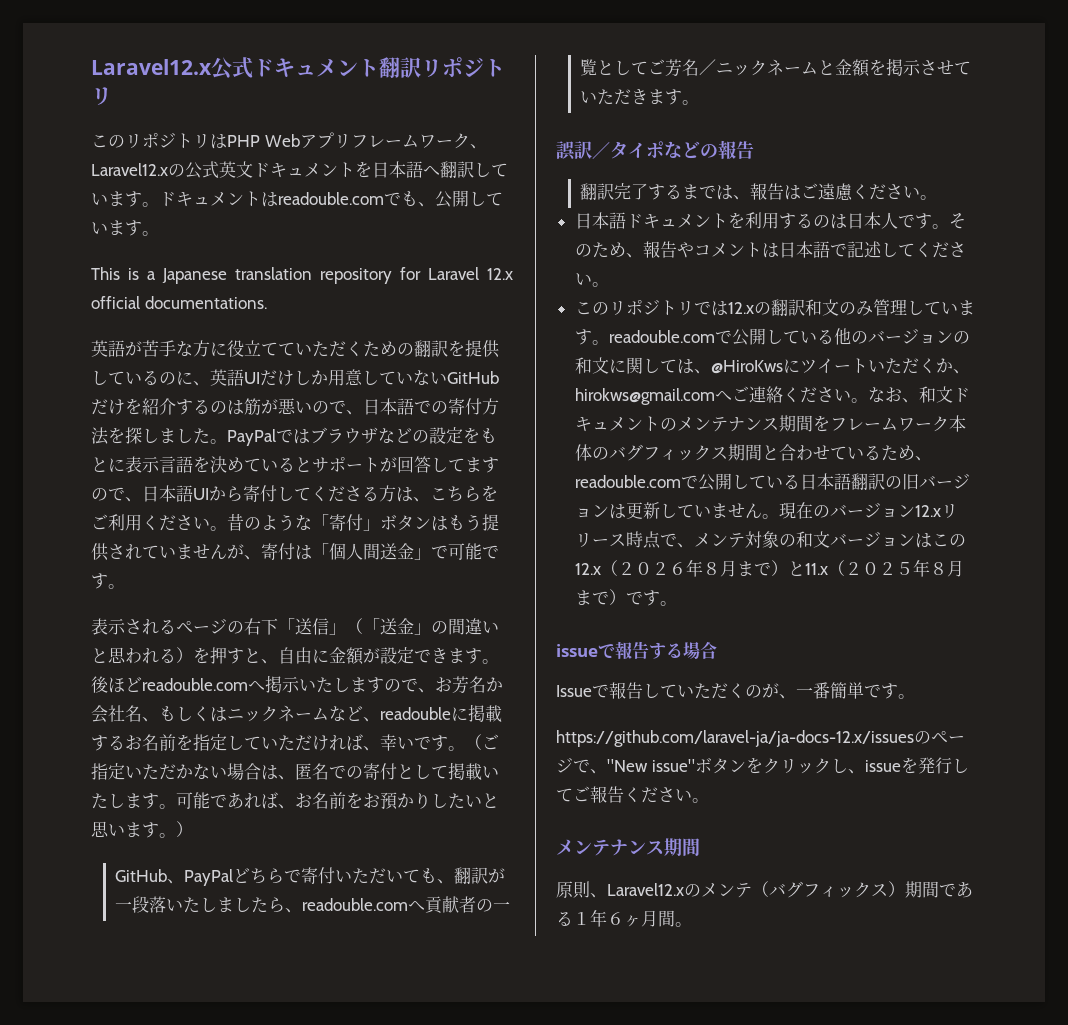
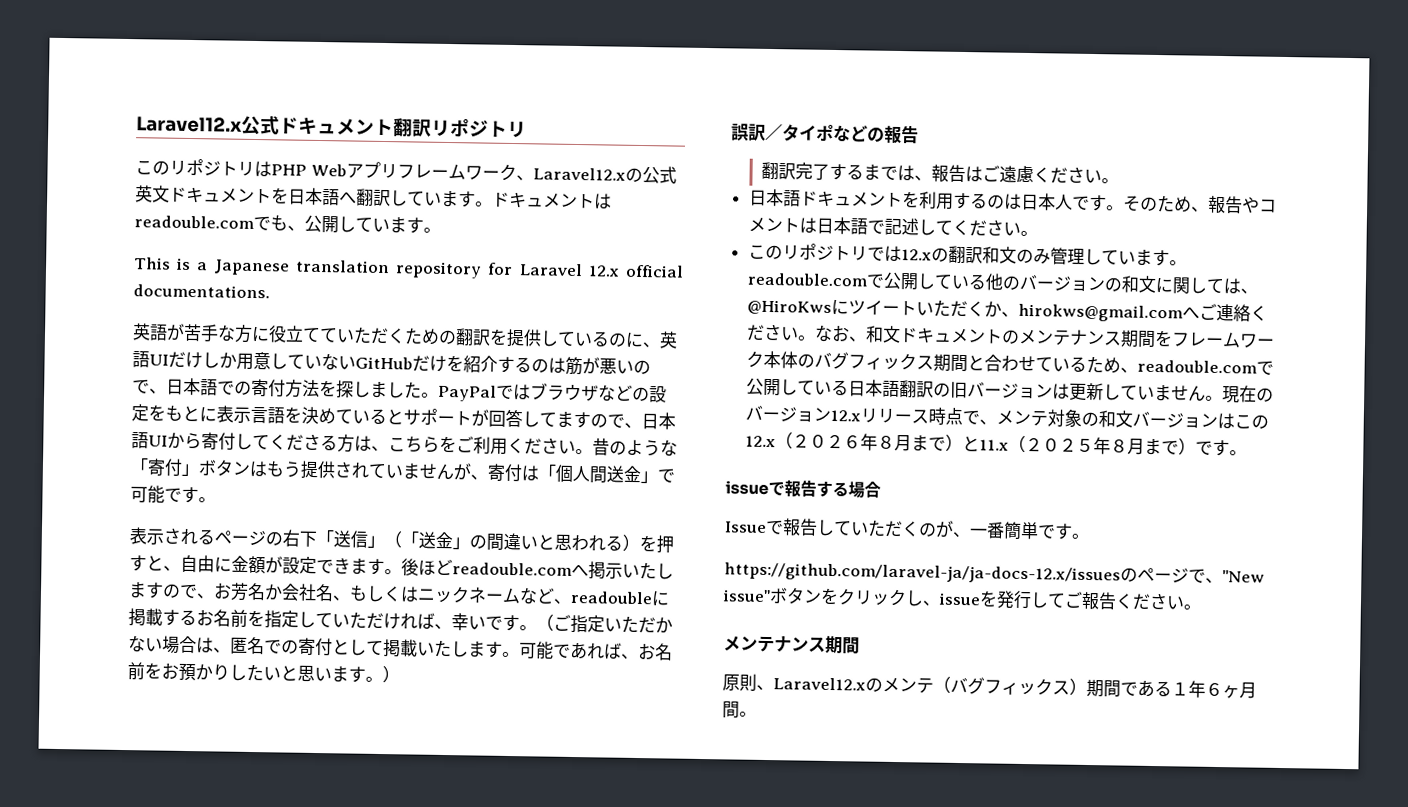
[114,867,505,886] [114,896,510,914] [579,58,971,77] [579,89,699,105] // GitHub、PayPalどちらで寄付いただいても、翻訳が一段落いたしましたら、readouble.comへ貢献者の一覧としてご芳名／ニックネームと金額を掲示させていただきます。 -> (400, 675) none

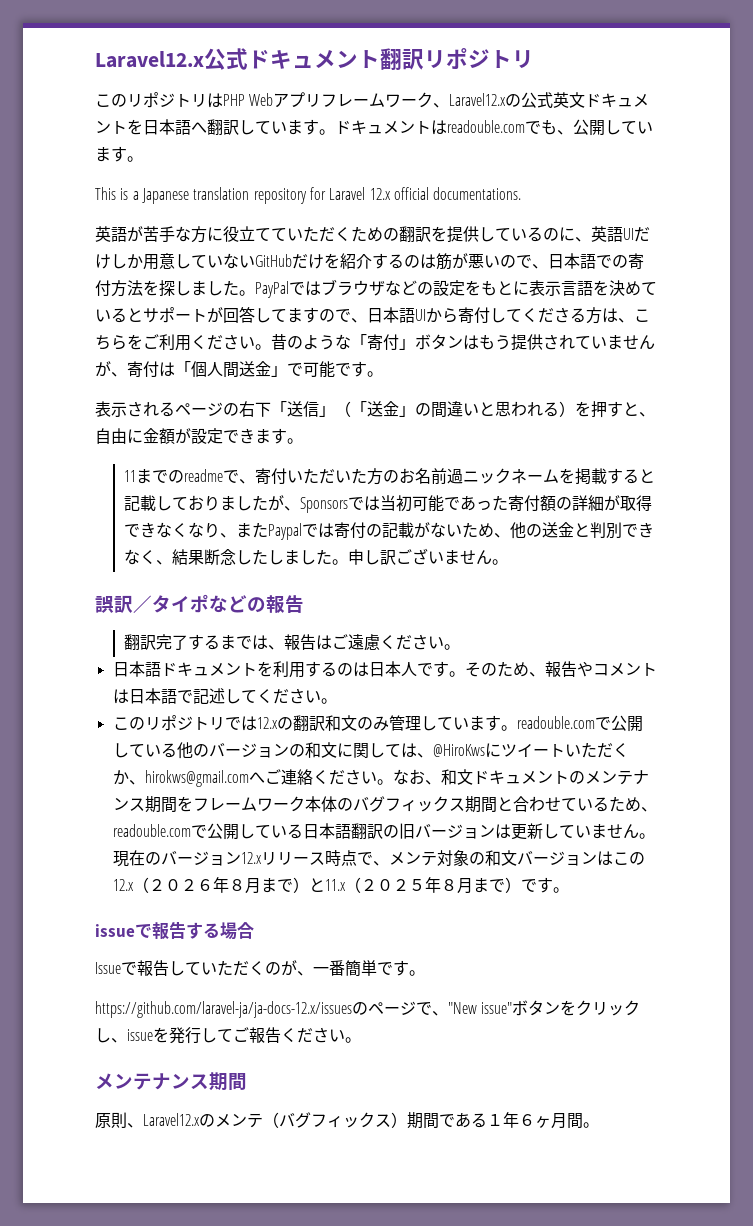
[401,558,674,580] [128,582,670,607] [128,608,673,634] [128,635,673,661] [127,662,400,684] 後ほどreadouble.comへ掲示いたしますので、お芳名か会社名、もしくはニックネームなど、readoubleに掲載するお名前を指定していただければ、幸いです。（ご指定いただかない場合は、匿名での寄付として掲載いたします。可能であれば、お名前をお預かりしたいと思います。） -> [124,468,656,485] [124,495,653,513] [124,522,655,540] [124,548,509,565] // 11までのreadmeで、寄付いただいた方のお名前過ニックネームを掲載すると記載しておりましたが、Sponsorsでは当初可能であった寄付額の詳細が取得できなくなり、またPaypalでは寄付の記載がないため、他の送金と判別できなく、結果断念したしました。申し訳ございません。

